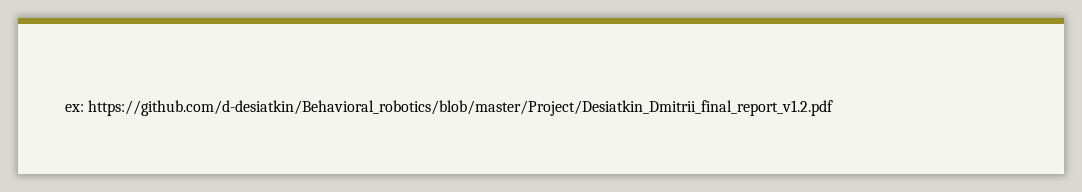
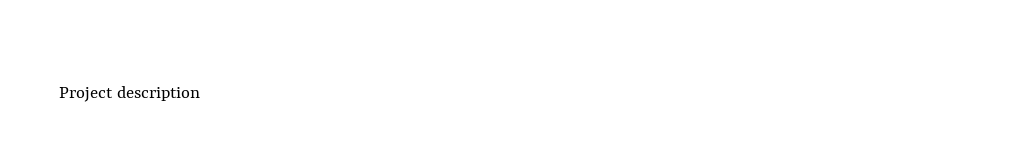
[65,100,834,116] ex: https://github.com/d-desiatkin/Behavioral_robotics/blob/master/Project/Desiatkin_Dmitrii_final_report_v1.2.pdf -> [59,86,200,102] Project description

